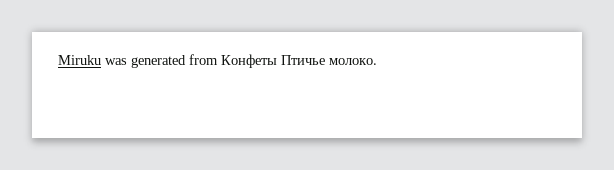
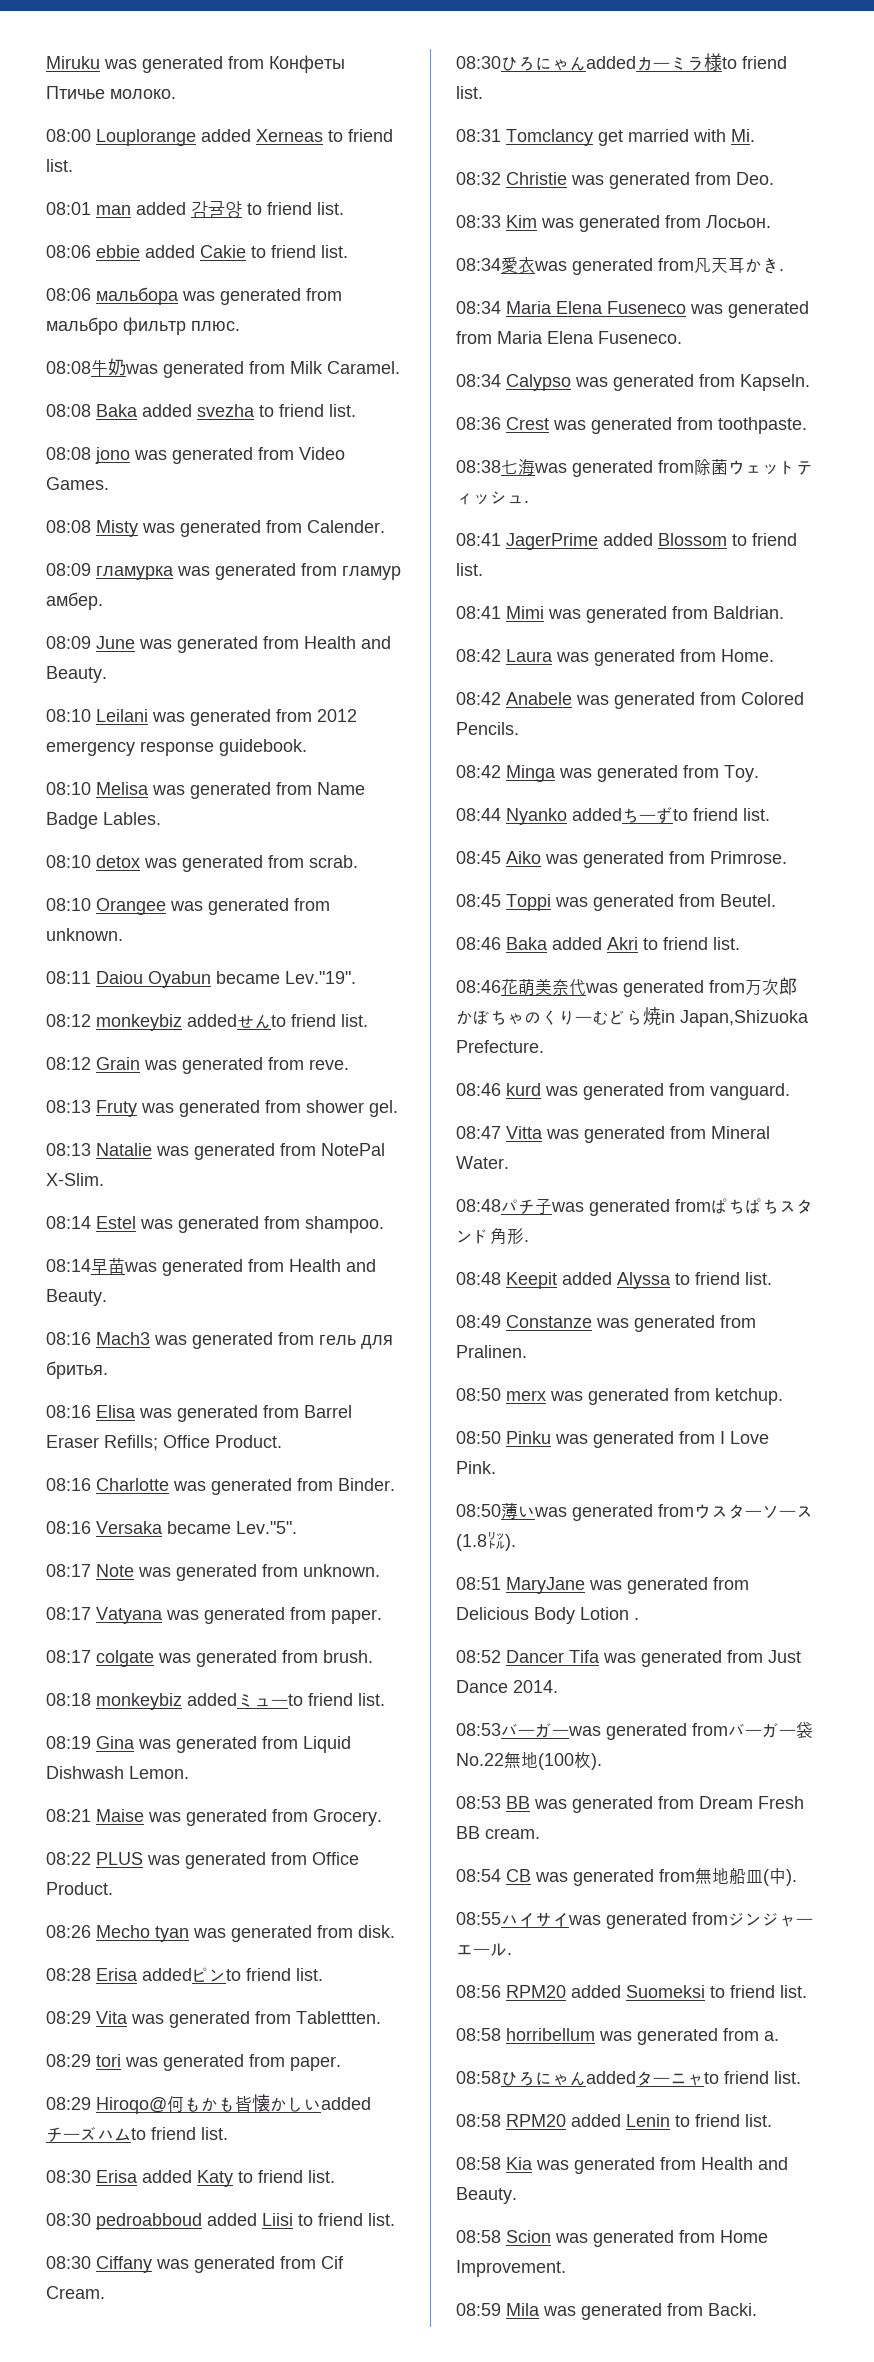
(377, 61) none -> [46,129,393,146] [46,159,73,172] [46,201,344,218] [46,245,348,258] [46,287,342,305] [46,317,240,335] [46,358,400,378] [46,404,356,417] [46,447,345,464] [46,477,109,490] [46,520,385,537] [46,563,401,580] [46,592,103,610] [46,636,391,653] [46,666,107,683] [46,709,357,726] [46,739,307,756] [46,782,365,799] [46,812,161,829] [46,855,358,872] [46,898,330,915] [46,928,123,941] [46,971,356,988] [46,1014,368,1031] [46,1057,349,1074] [46,1100,398,1117] [46,1143,385,1160] [46,1173,104,1186] [46,1216,384,1233] [46,1258,376,1276] [46,1289,107,1306] [46,1332,393,1349] [46,1361,108,1379] [46,1405,352,1422] [46,1435,282,1451] [46,1478,395,1495] [46,1521,297,1534] [46,1564,380,1581] [46,1607,382,1624] [46,1650,373,1667] [46,1693,385,1710] [46,1736,351,1753] [46,1766,189,1779] [46,1809,382,1826] [46,1852,359,1869] [46,1882,113,1895] [46,1925,395,1942] [46,1967,323,1982] [46,2011,381,2028] [46,2054,341,2071] [46,2094,371,2114] [46,2127,228,2142] [46,2170,335,2187] [46,2213,395,2230] [46,2256,344,2273] [46,2286,105,2299] [456,53,787,71] [456,86,483,99] [456,129,755,146] [456,172,774,189] [456,215,771,232] [456,257,784,275] [456,301,809,318] [456,331,682,344] [456,374,810,391] [456,417,807,434] [456,459,813,477] [456,491,529,505] [456,533,797,550] [456,563,483,576] [456,606,784,623] [456,649,774,666] [456,692,804,709] [456,722,519,735] [456,765,759,782] [456,807,770,825] [456,851,787,868] [456,894,776,911] [456,937,740,950] [456,977,797,997] [456,1007,809,1027] [456,1040,544,1053] [456,1083,790,1100] [456,1126,770,1143] [456,1156,509,1169] [456,1198,813,1216] [456,1228,529,1244] [456,1272,772,1289] [456,1315,756,1332] [456,1345,527,1358] [456,1388,783,1405] [456,1431,769,1448] [456,1461,496,1474] [456,1503,813,1521] [456,1532,516,1551] [456,1577,749,1594] [456,1607,639,1624] [456,1650,801,1667] [456,1680,558,1693] [456,1722,813,1740] [456,1752,602,1770] [456,1796,804,1813] [456,1826,540,1839] [456,1868,797,1886] [456,1912,813,1929] [456,1943,512,1956] [456,1985,807,1998] [456,2028,779,2045] [456,2071,801,2086] [456,2114,772,2127] [456,2157,788,2174] [456,2187,517,2204] [456,2230,768,2247] [456,2260,566,2277] [456,2303,757,2320] // 08:00 Louplorange added Xerneas to friend list. // 08:01 man added 감귤양 to friend list. // 08:06 ebbie added Cakie to friend list. // 08:06 мальбора was generated from мальбро фильтр плюс. // 08:08牛奶was generated from Milk Caramel. // 08:08 Baka added svezha to friend list. // 08:08 jono was generated from Video Games. // 08:08 Misty was generated from Calender. // 08:09 гламурка was generated from гламур амбер. // 08:09 June was generated from Health and Beauty. // 08:10 Leilani was generated from 2012 emergency response guidebook. // 08:10 Melisa was generated from Name Badge Lables. // 08:10 detox was generated from scrab. // 08:10 Orangee was generated from unknown. // 08:11 Daiou Oyabun became Lev."19". // 08:12 monkeybiz addedせんto friend list. // 08:12 Grain was generated from reve. // 08:13 Fruty was generated from shower gel. // 08:13 Natalie was generated from NotePal X-Slim. // 08:14 Estel was generated from shampoo. // 08:14早苗was generated from Health and Beauty. // 08:16 Mach3 was generated from гель для бритья. // 08:16 Elisa was generated from Barrel Eraser Refills; Office Product. // 08:16 Charlotte was generated from Binder. // 08:16 Versaka became Lev."5". // 08:17 Note was generated from unknown. // 08:17 Vatyana was generated from paper. // 08:17 colgate was generated from brush. // 08:18 monkeybiz addedミューto friend list. // 08:19 Gina was generated from Liquid Dishwash Lemon. // 08:21 Maise was generated from Grocery. // 08:22 PLUS was generated from Office Product. // 08:26 Mecho tyan was generated from disk. // 08:28 Erisa addedピンto friend list. // 08:29 Vita was generated from Tablettten. // 08:29 tori was generated from paper. // 08:29 Hiroqo@何もかも皆懐かしいaddedチーズハムto friend list. // 08:30 Erisa added Katy to friend list. // 08:30 pedroabboud added Liisi to friend list. // 08:30 Ciffany was generated from Cif Cream. // 08:30ひろにゃんaddedカーミラ様to friend list. // 08:31 Tomclancy get married with Mi. // 08:32 Christie was generated from Deo. // 08:33 Kim was generated from Лосьон. // 08:34愛衣was generated from凡天耳かき. // 08:34 Maria Elena Fuseneco was generated from Maria Elena Fuseneco. // 08:34 Calypso was generated from Kapseln. // 08:36 Crest was generated from toothpaste. // 08:38七海was generated from除菌ウェットティッシュ. // 08:41 JagerPrime added Blossom to friend list. // 08:41 Mimi was generated from Baldrian. // 08:42 Laura was generated from Home. // 08:42 Anabele was generated from Colored Pencils. // 08:42 Minga was generated from Toy. // 08:44 Nyanko addedちーずto friend list. // 08:45 Aiko was generated from Primrose. // 08:45 Toppi was generated from Beutel. // 08:46 Baka added Akri to friend list. // 08:46花萌美奈代was generated from万次郎かぼちゃのくりーむどら焼in Japan,Shizuoka Prefecture. // 08:46 kurd was generated from vanguard. // 08:47 Vitta was generated from Mineral Water. // 08:48パチ子was generated fromぱちぱちスタンド角形. // 08:48 Keepit added Alyssa to friend list. // 08:49 Constanze was generated from Pralinen. // 08:50 merx was generated from ketchup. // 08:50 Pinku was generated from I Love Pink. // 08:50薄いwas generated fromウスターソース(1.8㍑). // 08:51 MaryJane was generated from Delicious Body Lotion . // 08:52 Dancer Tifa was generated from Just Dance 2014. // 08:53バーガーwas generated fromバーガー袋No.22無地(100枚). // 08:53 BB was generated from Dream Fresh BB cream. // 08:54 CB was generated from無地船皿(中). // 08:55ハイサイwas generated fromジンジャーエール. // 08:56 RPM20 added Suomeksi to friend list. // 08:58 horribellum was generated from a. // 08:58ひろにゃんaddedターニャto friend list. // 08:58 RPM20 added Lenin to friend list. // 08:58 Kia was generated from Health and Beauty. // 08:58 Scion was generated from Home Improvement. // 08:59 Mila was generated from Backi.

